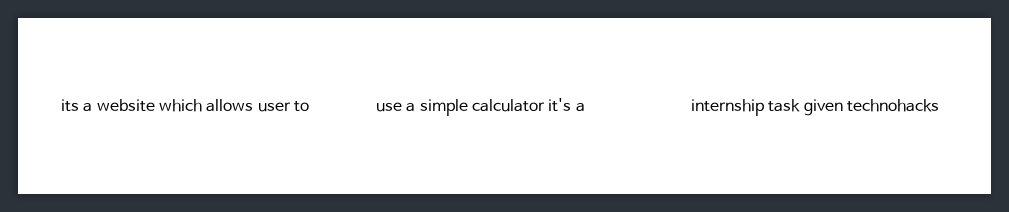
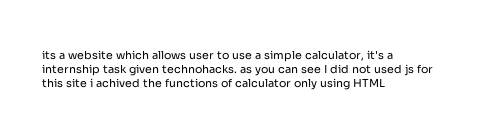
[471,99,545,112] calculator -> [305,50,364,61] calculator,
[846,99,939,112] technohacks -> [162,64,433,76] [42,78,385,90] technohacks. as you can see I did not used js for this site i achived the functions of calculator only using HTML

